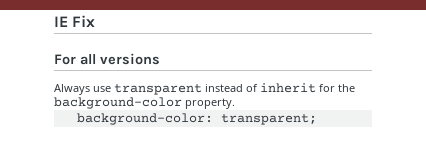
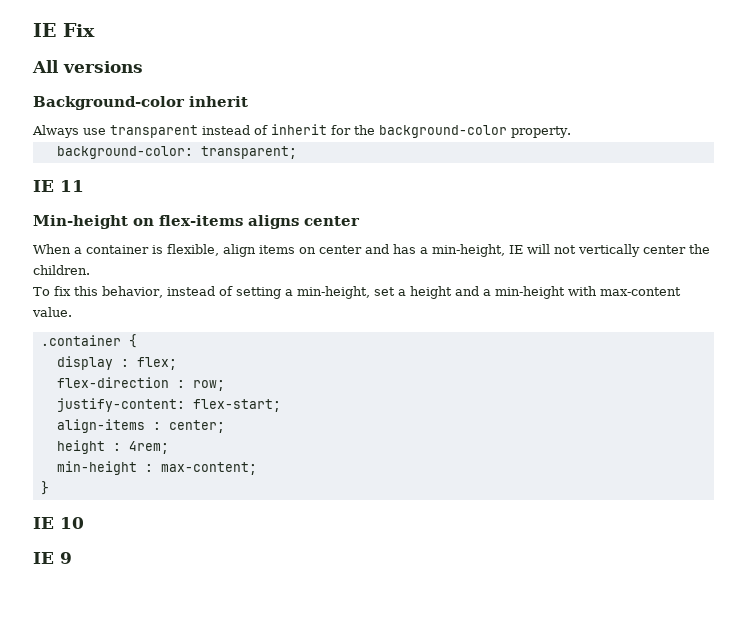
[54,54,96,65] For all -> [32,60,59,73] All
(160, 59) none -> [33,96,248,110] // Background-color inherit
(317, 119) none -> [33,180,84,192] [33,215,360,229] [33,244,710,257] [33,265,90,275] [33,286,681,299] [32,307,72,317] [40,334,137,348] [56,356,177,370] [56,377,225,391] [56,398,281,412] [56,419,225,433] [56,440,169,454] [56,461,257,475] [40,481,49,495] [33,517,84,529] [33,552,72,564] // IE 11 // Min-height on flex-items aligns center // When a container is flexible, align items on center and has a min-height, IE will not vertically center the children. // To fix this behavior, instead of setting a min-height, set a height and a min-height with max-content value. // .container { // display : flex; // flex-direction : row; // justify-content: flex-start; // align-items : center; // height : 4rem; // min-height : max-content; // } // IE 10 // IE 9

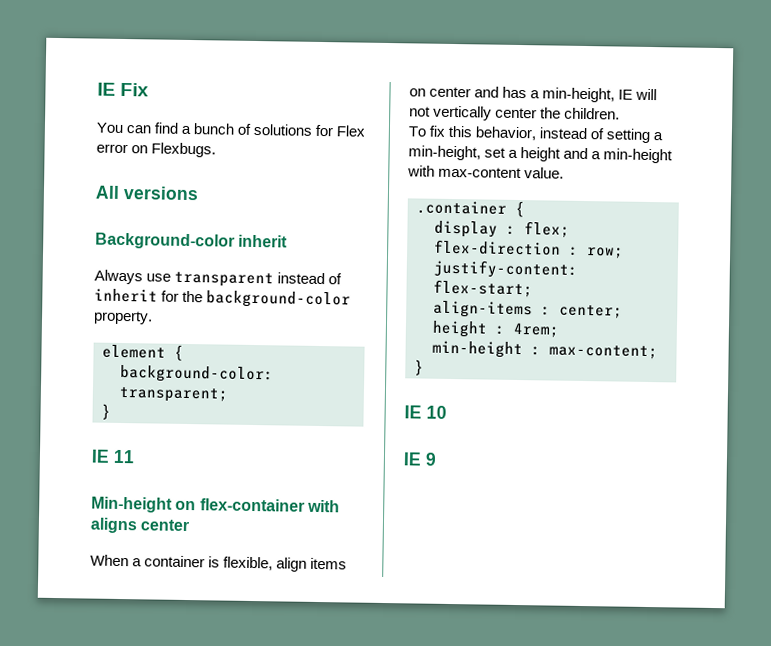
(95, 30) none -> [96,122,366,137] [96,142,217,158] // You can find a bunch of solutions for Flex error on Flexbugs.
(571, 132) none -> [102,344,184,361] // element {
(297, 152) none -> [101,403,111,420] // }
[159,215,243,226] flex-items -> [199,498,340,513] flex-container with

